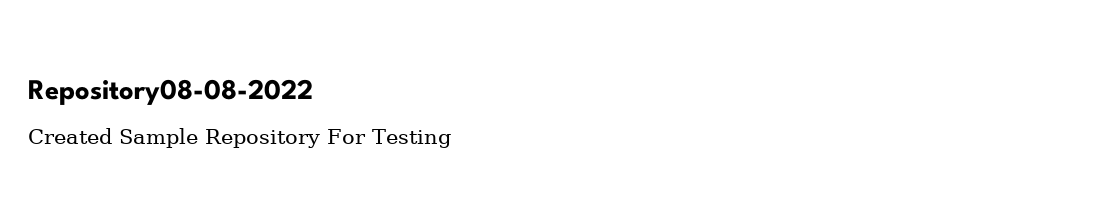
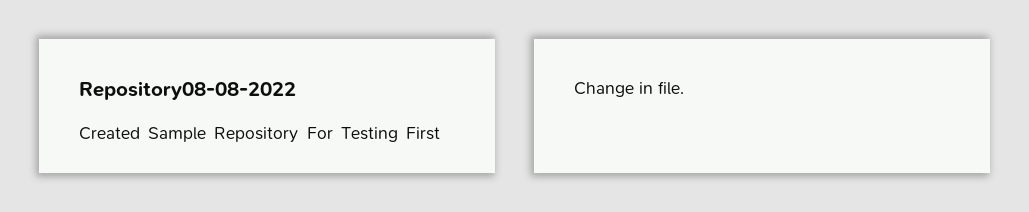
(451, 138) none -> [406,127,440,140] [574,81,684,97] First Change in file.

